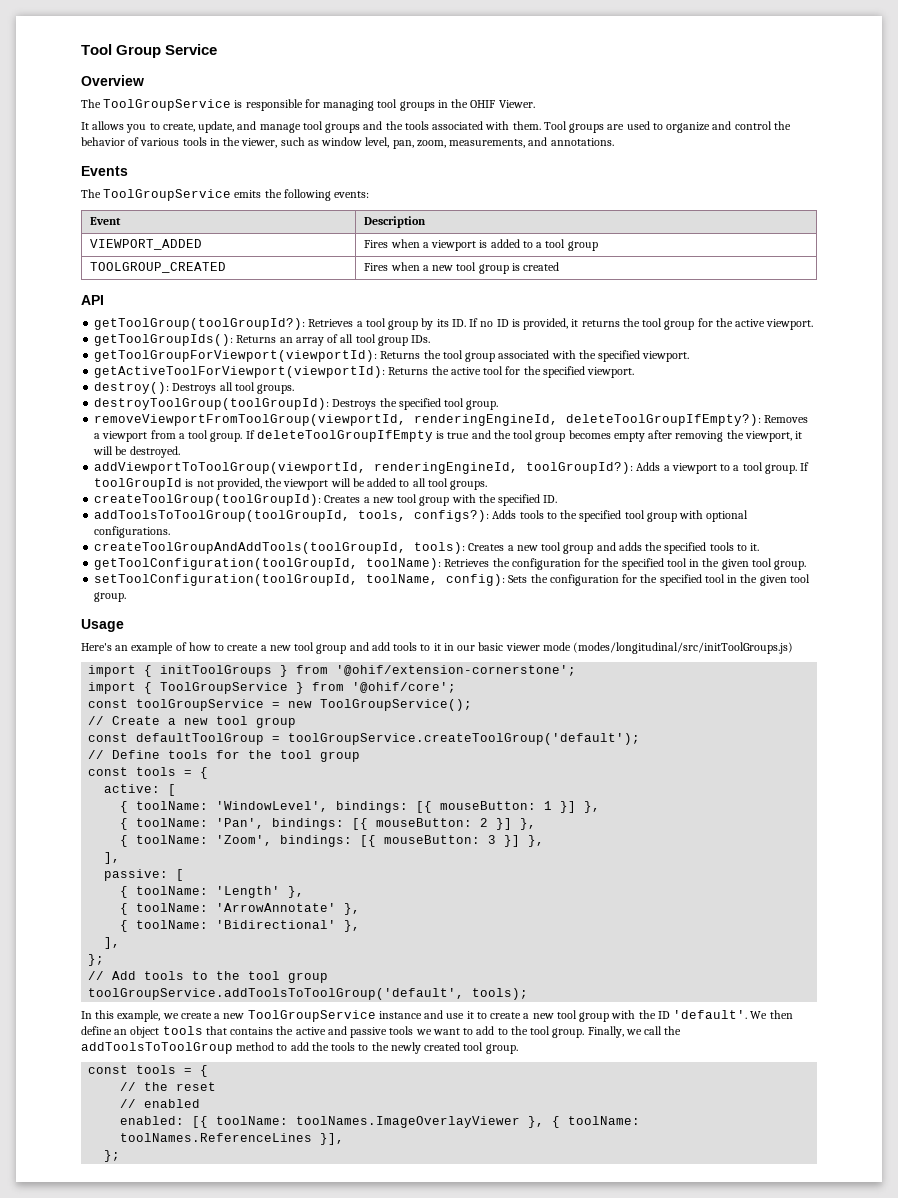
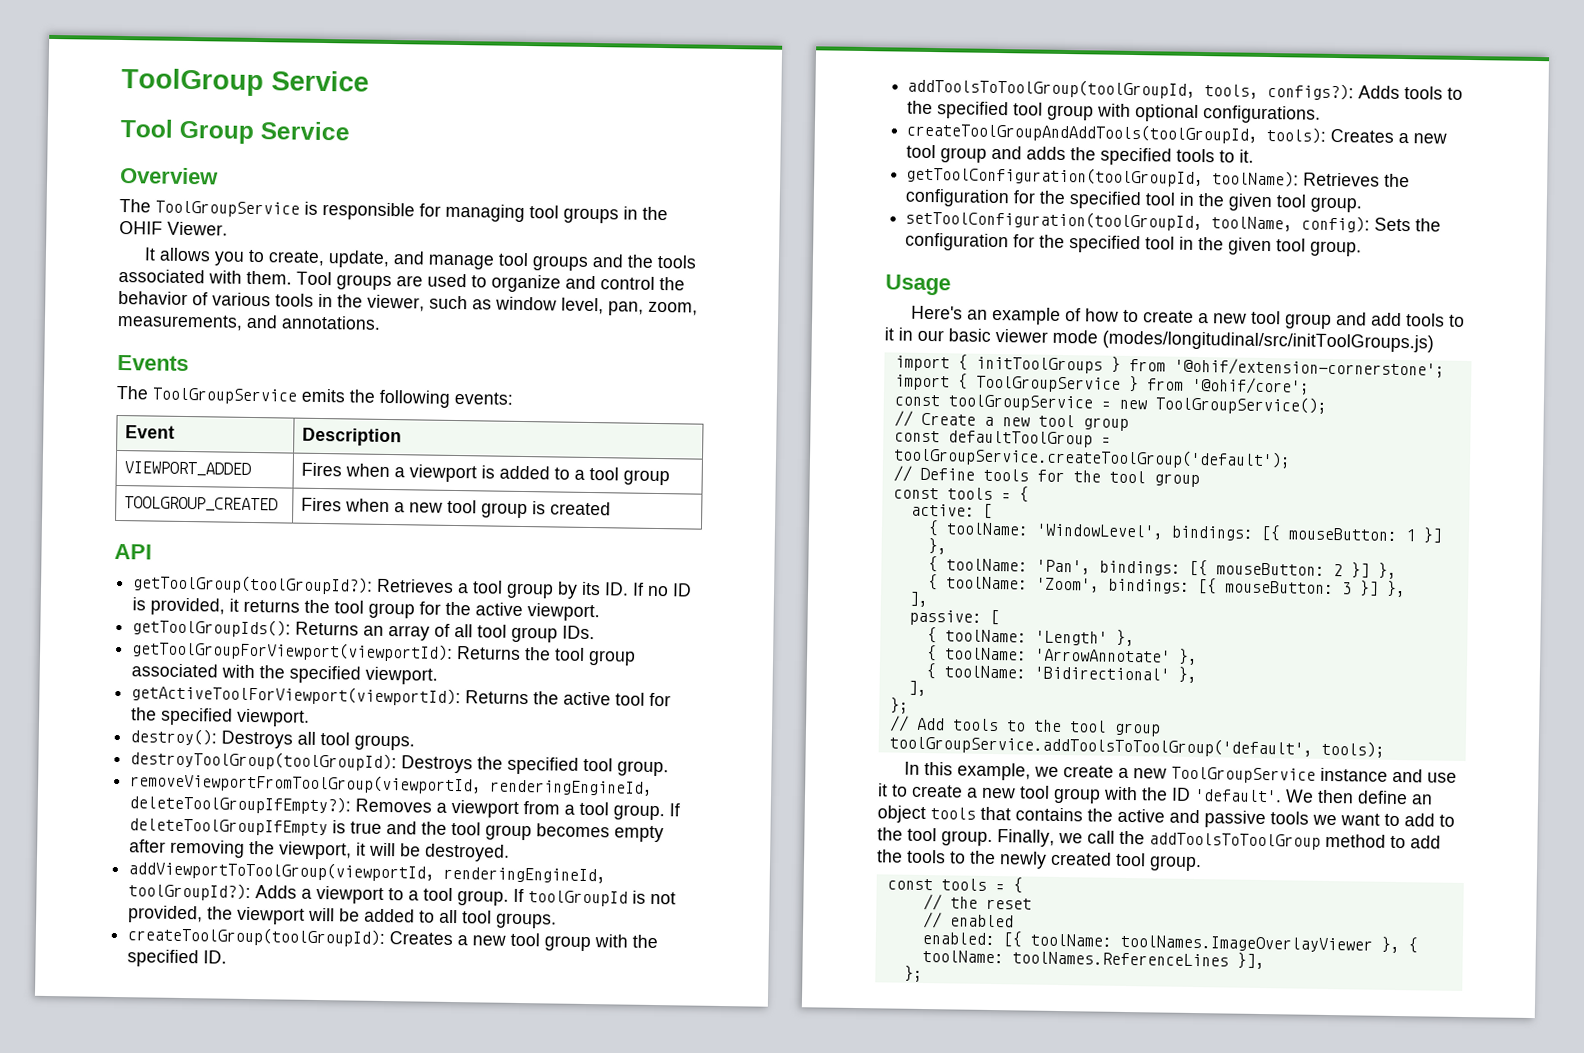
(81, 49) none -> [121,68,369,97] ToolGroup Service //

